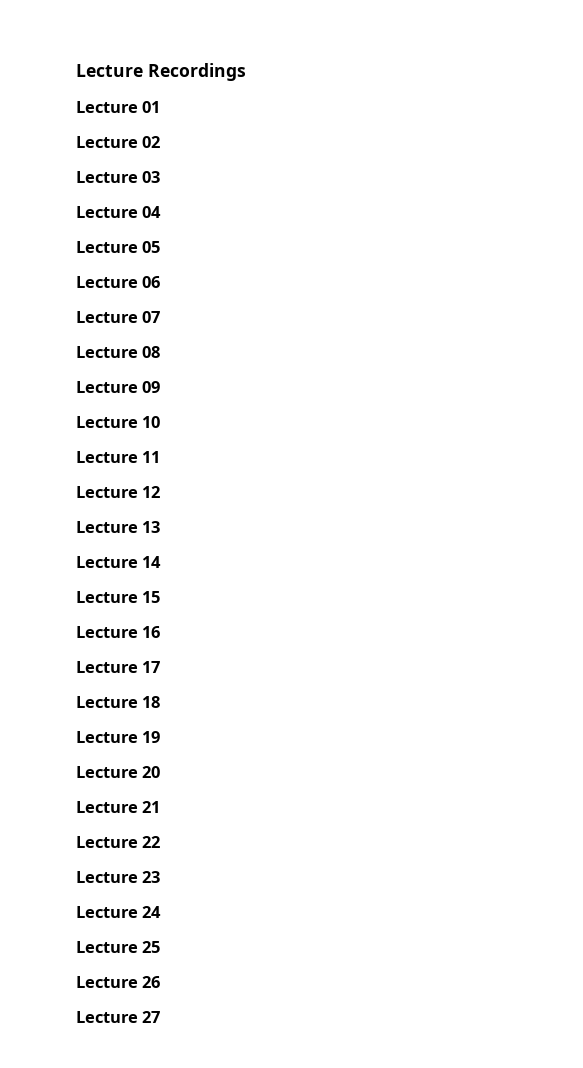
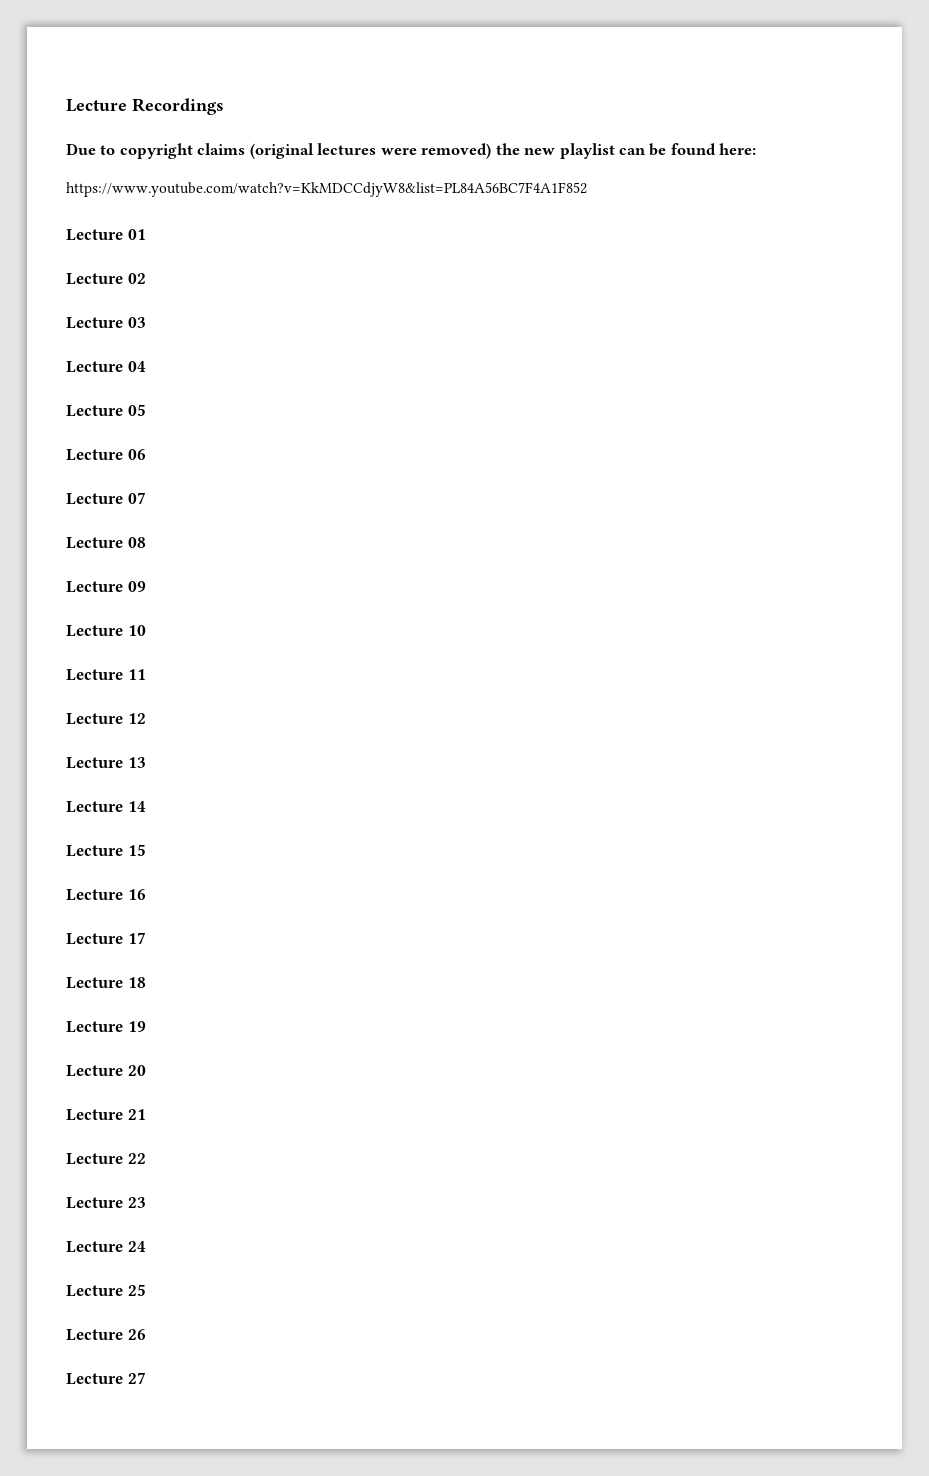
(246, 72) none -> [66,143,757,159] [66,182,587,197] // Due to copyright claims (original lectures were removed) the new playlist can be found here: // https://www.youtube.com/watch?v=KkMDCCdjyW8&list=PL84A56BC7F4A1F852

